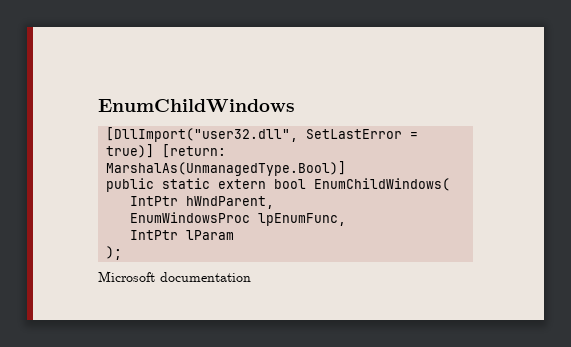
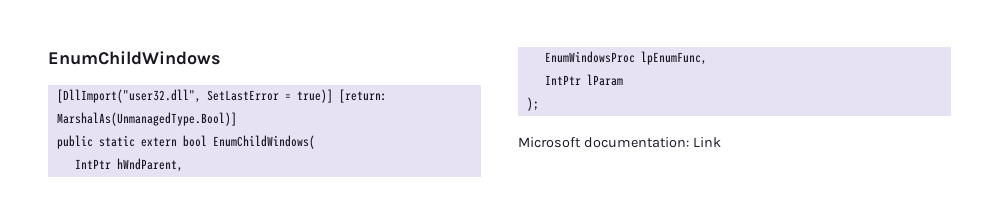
[160,272,251,282] documentation -> [583,137,721,148] documentation: Link

